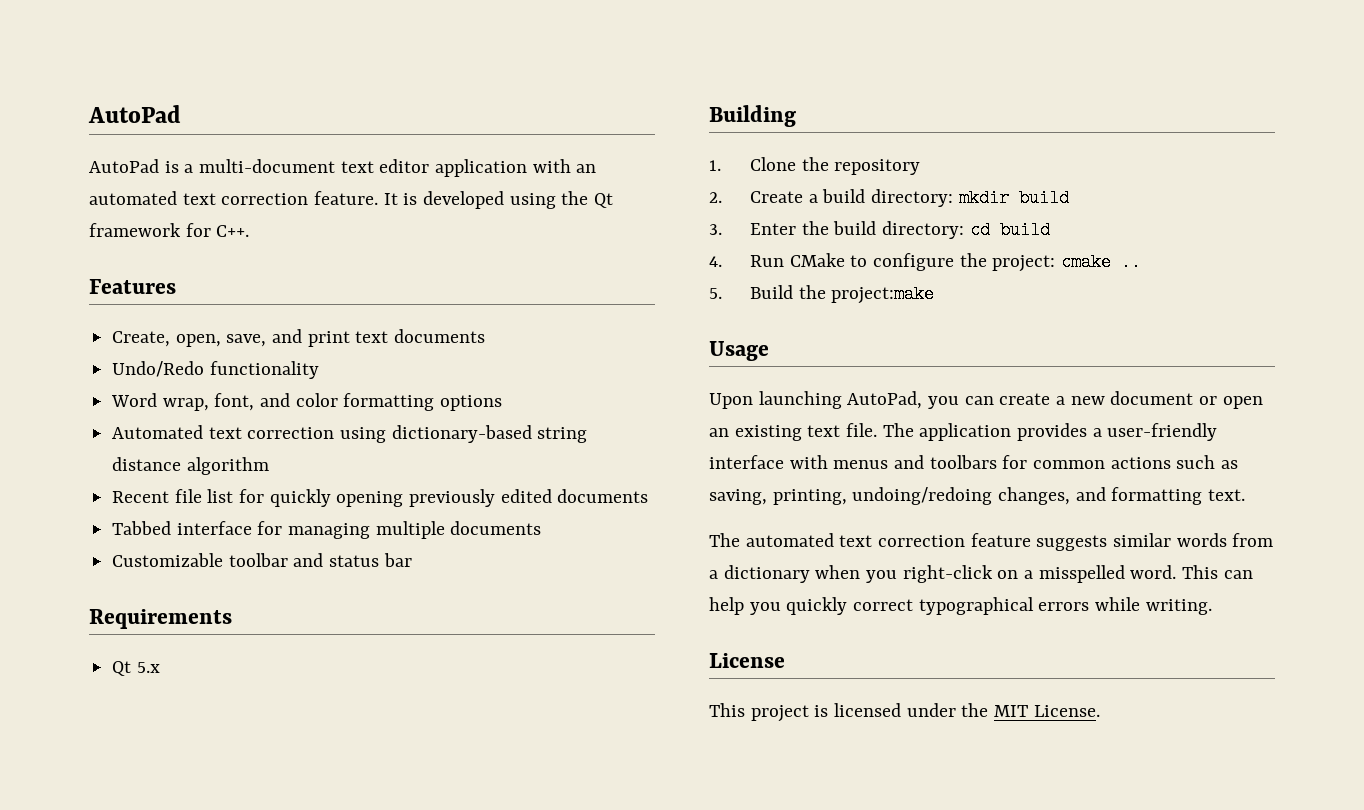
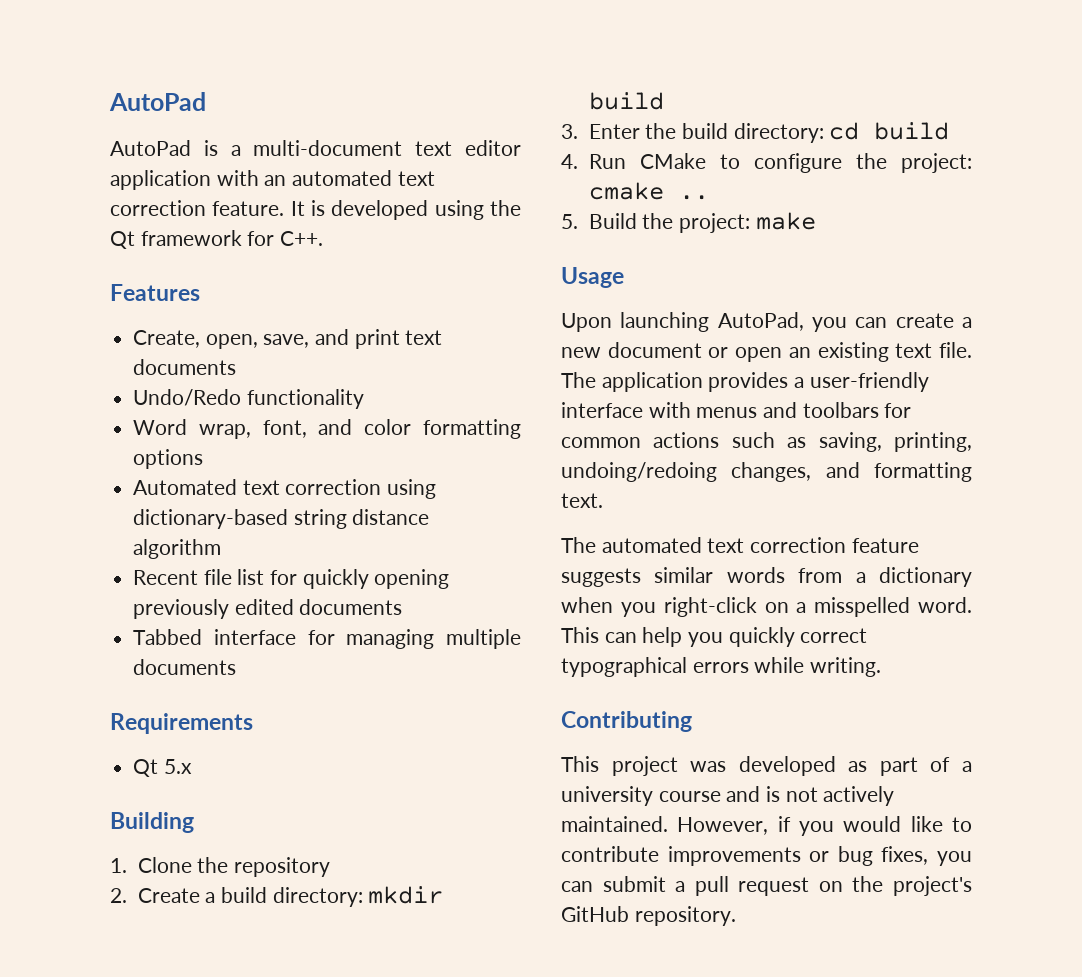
[112,553,412,567] // Customizable toolbar and status bar -> (237, 667) none
[831,285,935,304] project:make -> [678,212,816,233] project: make
[709,653,785,668] License -> [561,711,692,732] Contributing
[814,703,1100,717] is licensed under the MIT License. -> [690,756,972,776] [561,786,895,806] [561,816,972,836] [561,846,972,866] [561,876,972,896] [561,906,736,926] was developed as part of a university course and is not actively maintained. However, if you would like to contribute improvements or bug fixes, you can submit a pull request on the project's GitHub repository.

